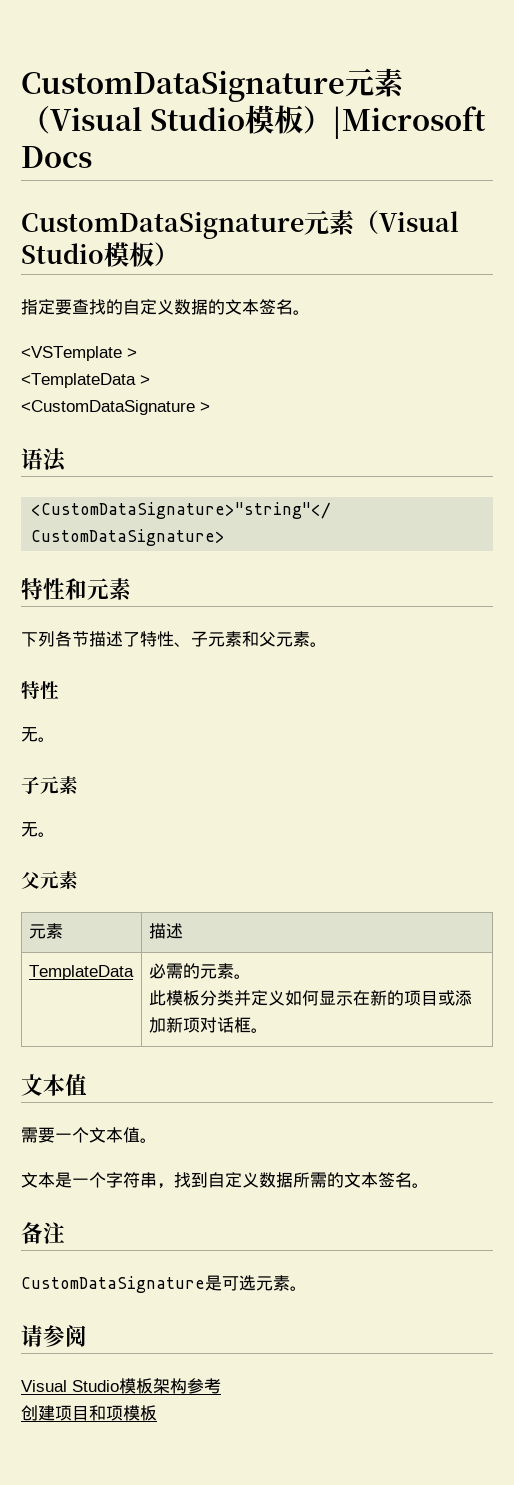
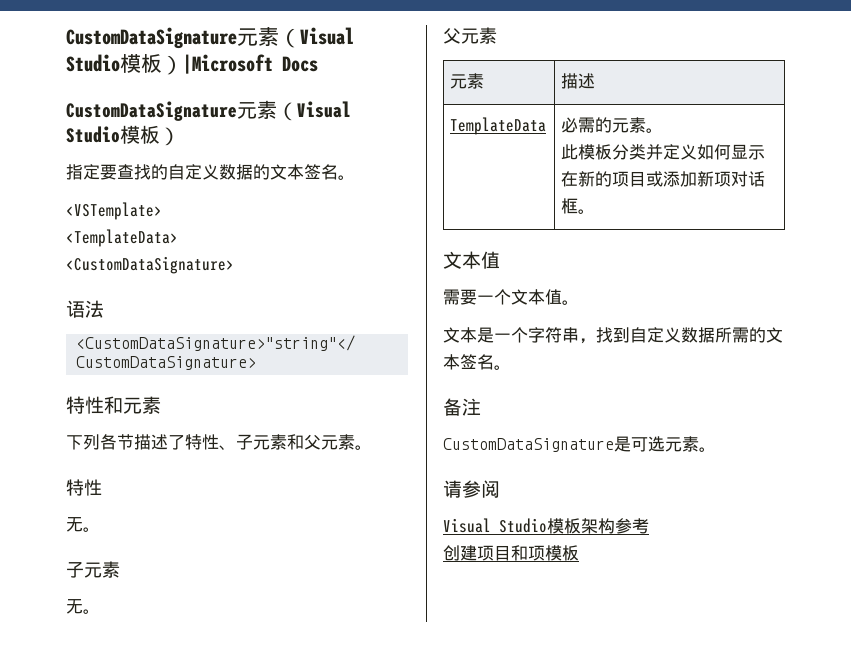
[21,346,137,361] [21,373,150,388] [21,400,210,415] <VSTemplate > // <TemplateData > // <CustomDataSignature > -> [66,202,162,220] [66,229,178,247] [66,256,234,274] <VSTemplate> // <TemplateData> // <CustomDataSignature>

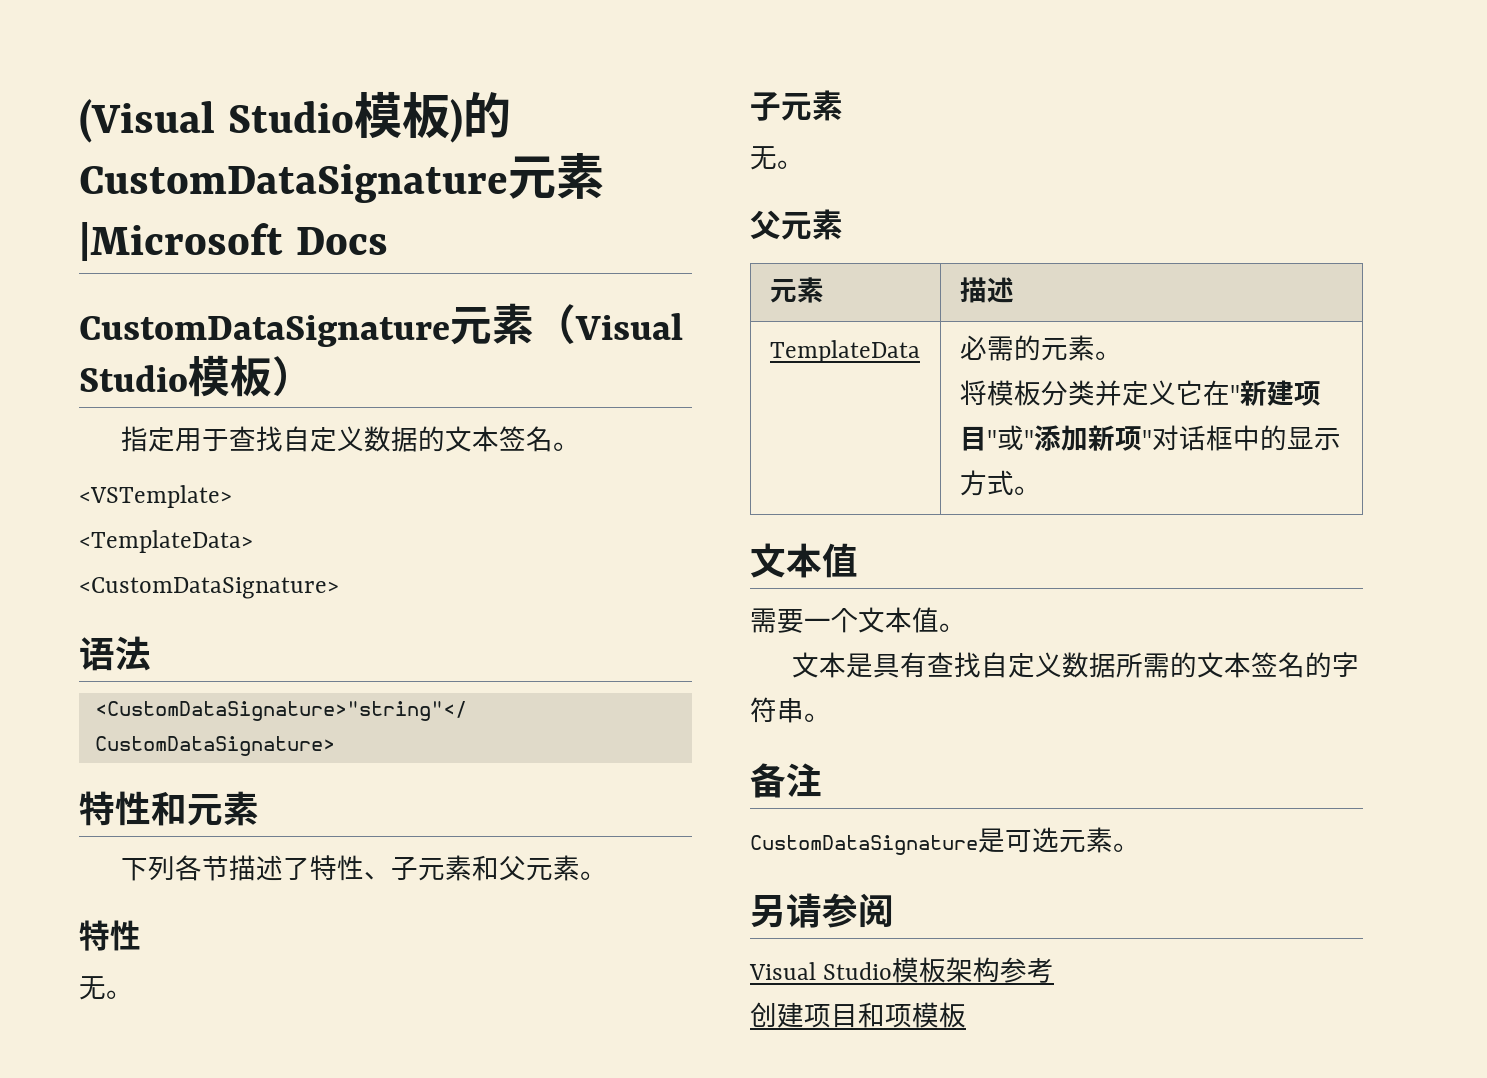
[66,27,354,49] [66,54,183,75] CustomDataSignature元素（Visual Studio模板） -> [79,91,511,143] [79,153,604,203] (Visual Studio模板)的CustomDataSignature元素
[100,164,168,180] 要查找的 -> [175,426,284,452] 用于查找
[561,144,579,160] 此 -> [959,380,987,405] 将
[697,144,766,160] [561,171,766,187] [561,198,579,214] 如何显示在新的项目或添加新项对话框 -> [1175,380,1321,406] [959,425,1341,451] [959,470,1014,496] 它在"新建项目"或"添加新项"对话框中的显示方式
[494,327,630,344] 一个字符串，找到 -> [873,652,982,678] 具有查找
(494, 362) none -> [1305,652,1360,678] [750,697,804,723] 的字符串
(716, 449) none -> [750,895,786,928] 另

